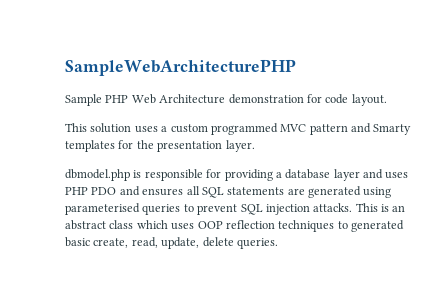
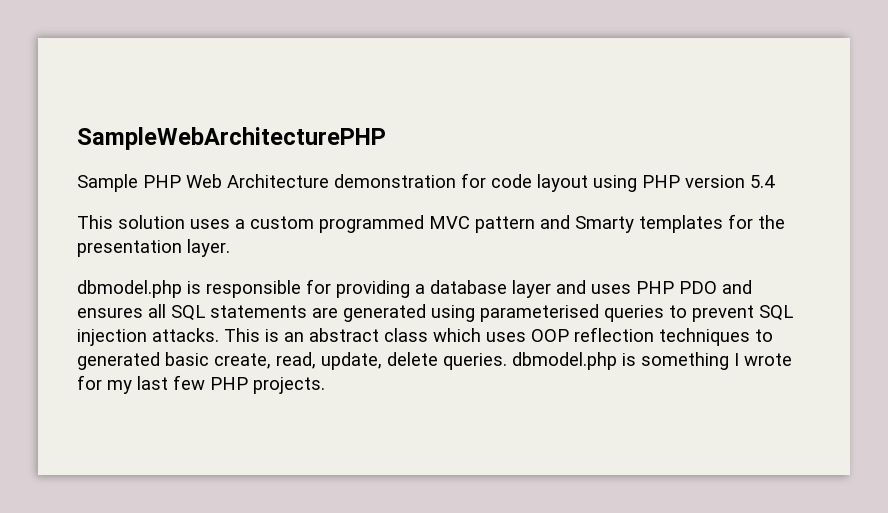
[351,94,387,106] layout. -> [537,174,775,192] layout using PHP version 5.4
(278, 243) none -> [512,352,792,370] [77,375,325,394] dbmodel.php is something I wrote for my last few PHP projects.

